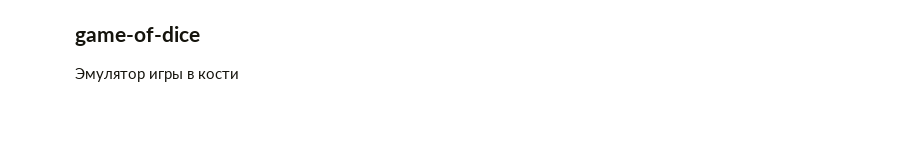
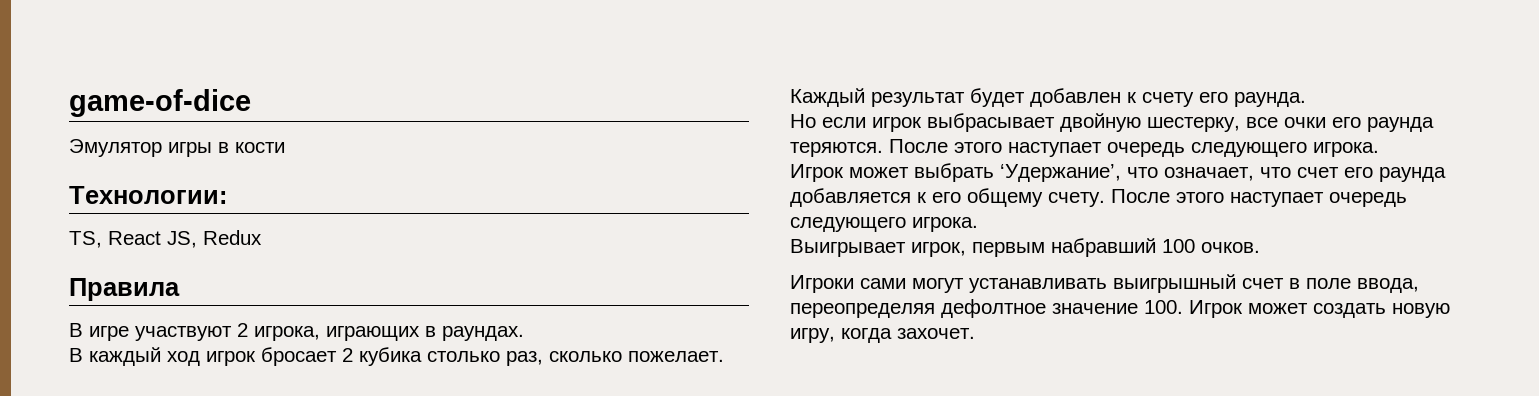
(239, 75) none -> [69,186,227,204] [69,230,262,248] [69,278,180,301] [69,323,524,341] [69,347,724,366] [790,88,1306,107] [790,113,1434,132] [790,139,1379,157] [790,163,1446,182] [790,188,1407,207] [790,217,978,232] [790,238,1260,257] [790,274,1419,293] [790,299,1450,318] [790,328,975,343] // Технологии: // TS, React JS, Redux // Правила // В игре участвуют 2 игрока, играющих в раундах. // В каждый ход игрок бросает 2 кубика столько раз, сколько пожелает. Каждый результат будет добавлен к счету его раунда. // Но если игрок выбрасывает двойную шестерку, все очки его раунда теряются. После этого наступает очередь следующего игрока. // Игрок может выбрать ‘Удержание’, что означает, что счет его раунда добавляется к его общему счету. После этого наступает очередь следующего игрока. // Выигрывает игрок, первым набравший 100 очков. // Игроки сами могут устанавливать выигрышный счет в поле ввода, переопределяя дефолтное значение 100. Игрок может создать новую игру, когда захочет.

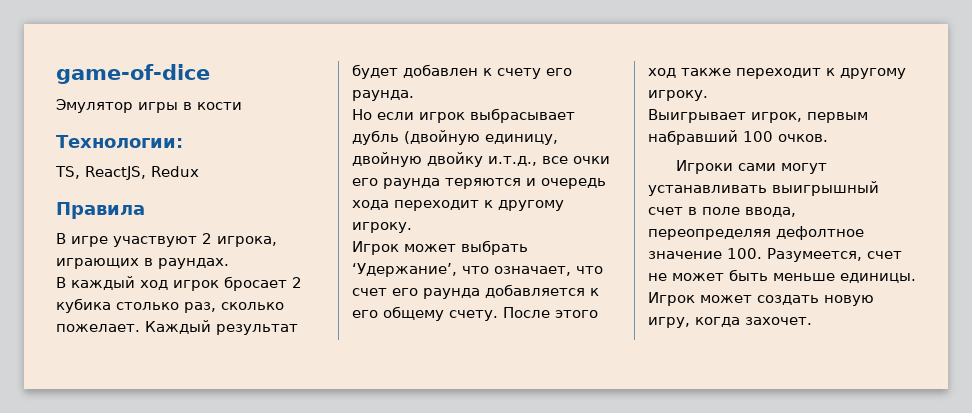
[108,231,197,248] React JS, -> [85,166,146,180] ReactJS,
[1060,113,1434,132] [790,139,1379,157] двойную шестерку, все очки его раунда теряются. После этого наступает очередь следующего игрока. -> [352,130,558,145] [352,152,610,167] [352,178,606,189] [352,200,564,211] [352,222,412,233] дубль (двойную единицу, двойную двойку и.т.д., все очки его раунда теряются и очередь хода переходит к другому игроку.
[1230,192,1407,207] [790,217,978,232] наступает очередь следующего игрока. -> [648,68,906,79] [648,90,708,101] ход также переходит к другому игроку.
(1183, 307) none -> [767,248,902,262] [648,269,916,283] Разумеется, счет не может быть меньше единицы.

